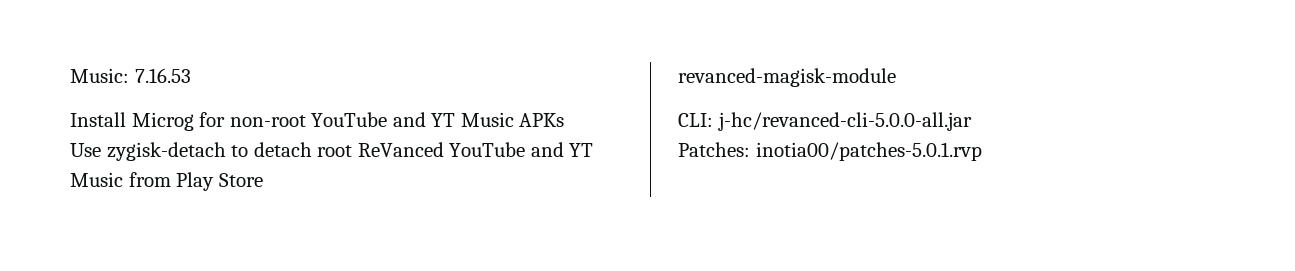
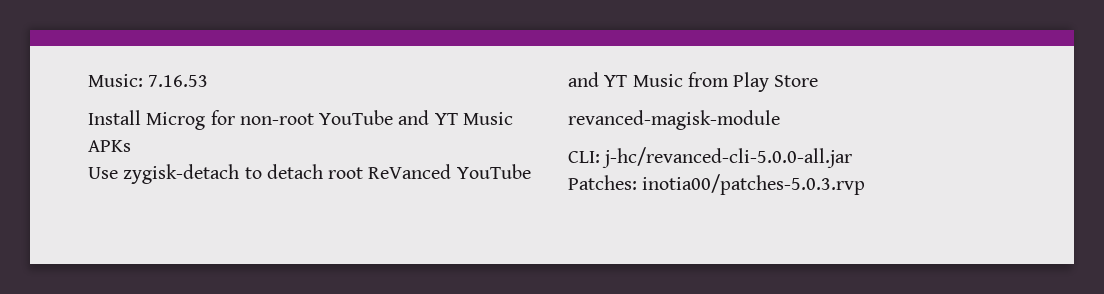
[755,142,982,161] inotia00/patches-5.0.1.rvp -> [642,174,866,195] inotia00/patches-5.0.3.rvp

